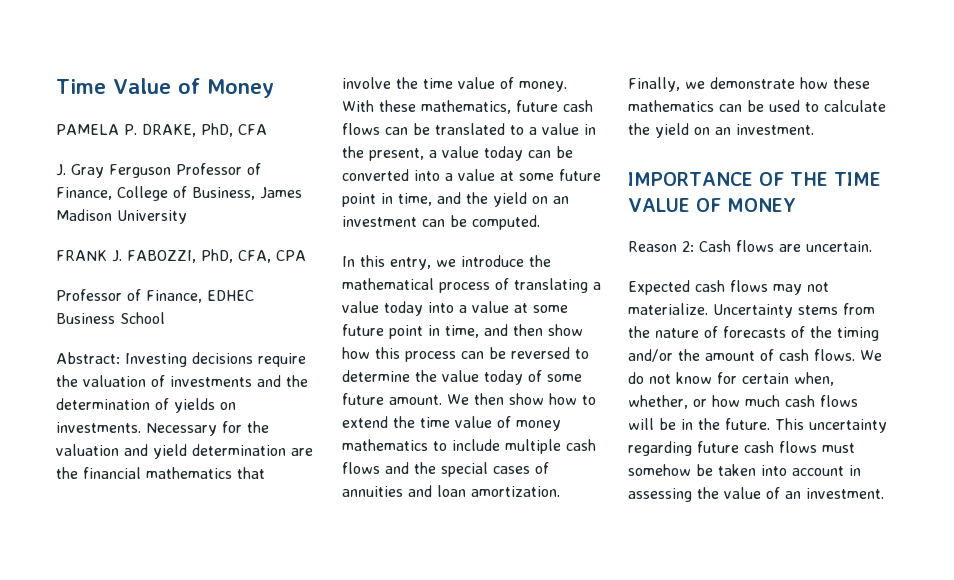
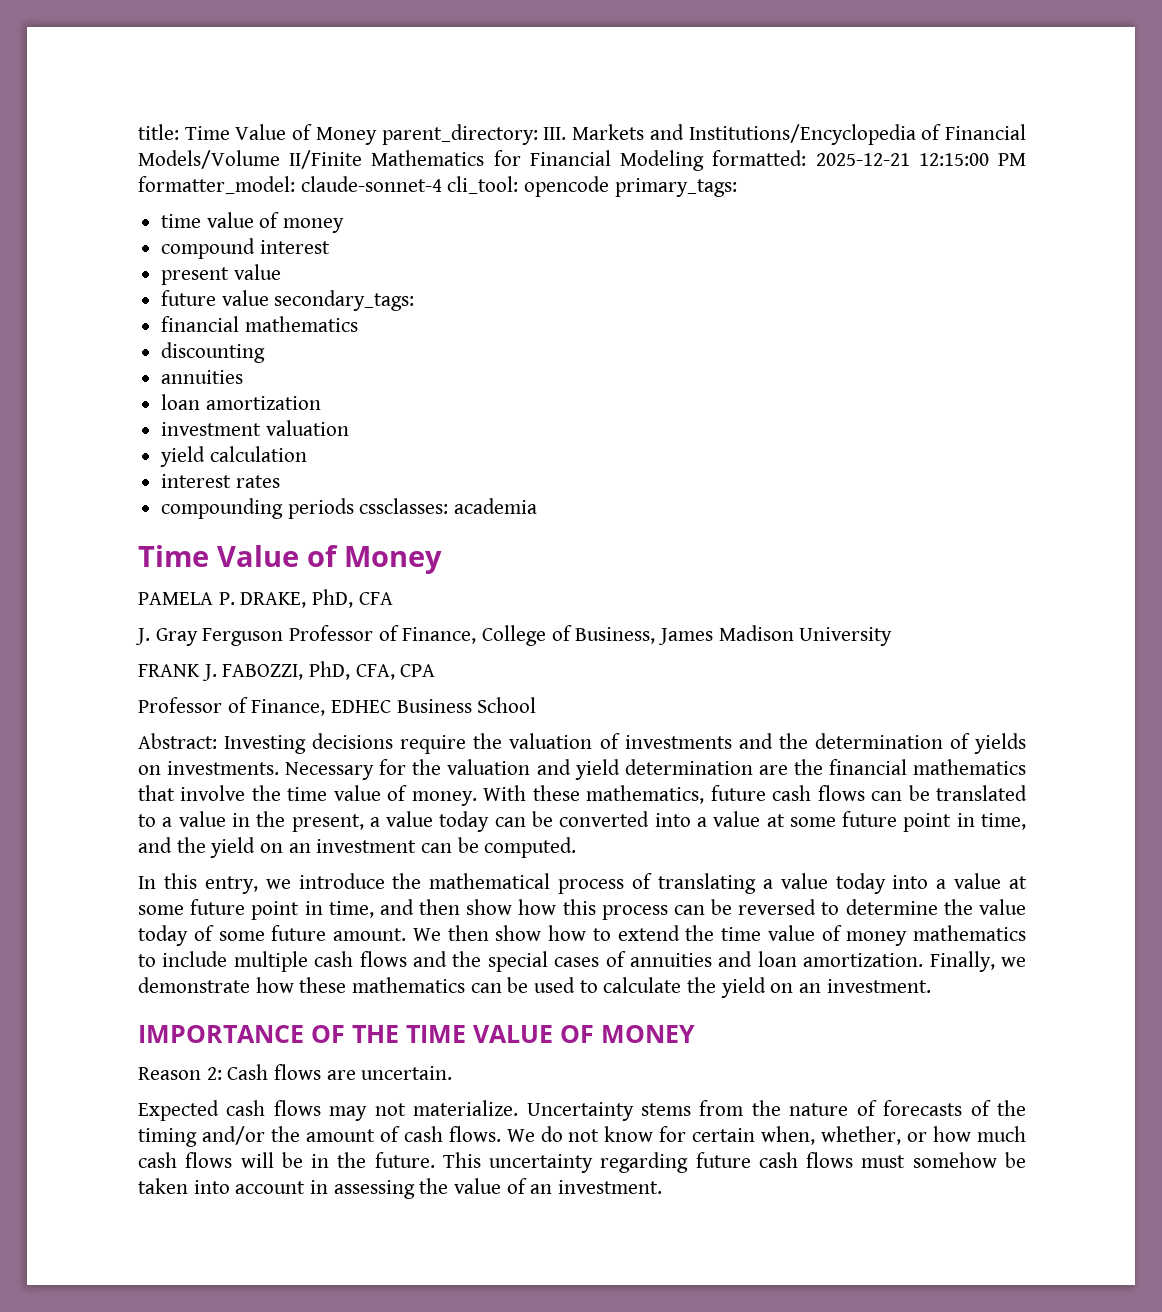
(56, 86) none -> [138,124,1026,145] [138,150,1026,171] [138,176,737,197] [161,212,345,233] [161,238,330,259] [161,264,281,285] [161,290,415,311] [161,316,358,332] [161,342,266,363] [161,370,244,384] [161,394,321,410] [161,420,349,436] [160,446,307,467] [161,474,280,488] [161,498,538,519] title: Time Value of Money parent_directory: III. Markets and Institutions/Encyclopedia of Financial Models/Volume II/Finite Mathematics for Financial Modeling formatted: 2025-12-21 12:15:00 PM formatter_model: claude-sonnet-4 cli_tool: opencode primary_tags: // time value of money // compound interest // present value // future value secondary_tags: // financial mathematics // discounting // annuities // loan amortization // investment valuation // yield calculation // interest rates // compounding periods cssclasses: academia //

